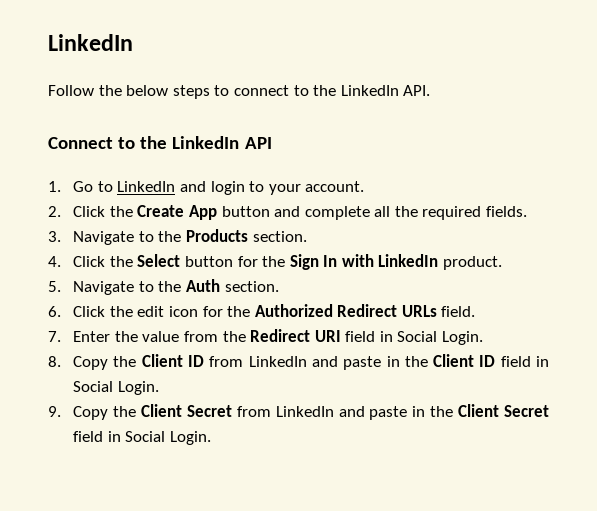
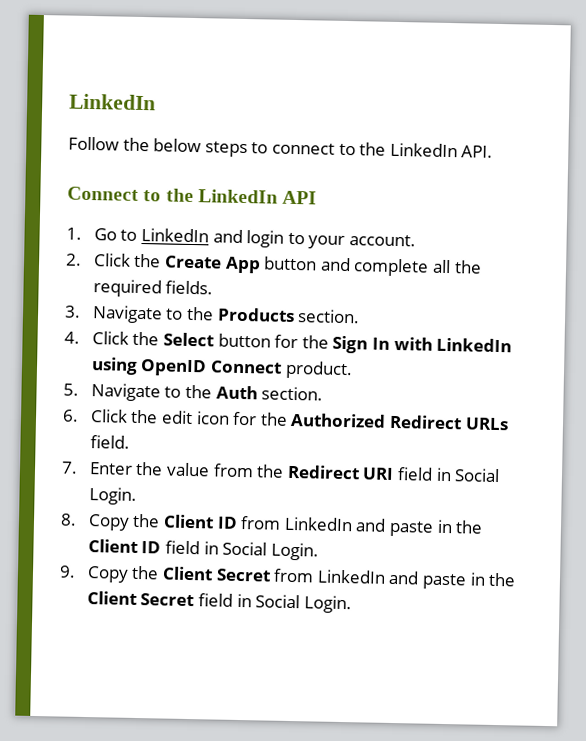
(439, 260) none -> [90,357,283,377] using OpenID Connect

